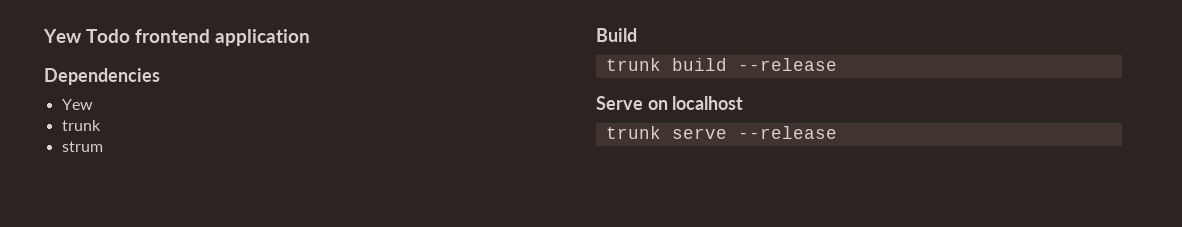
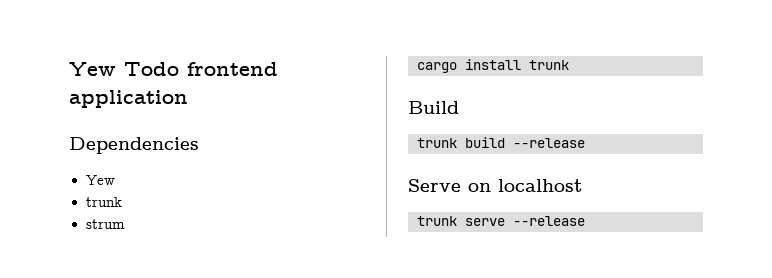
(103, 146) none -> [417,59,569,73] // cargo install trunk

